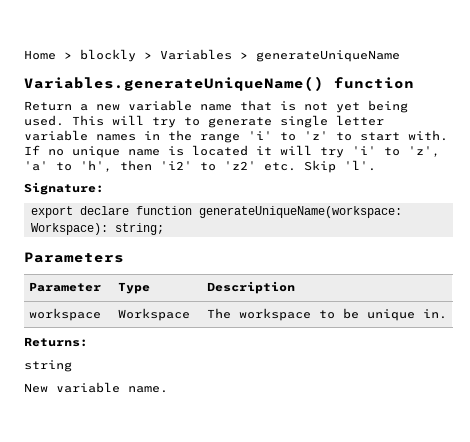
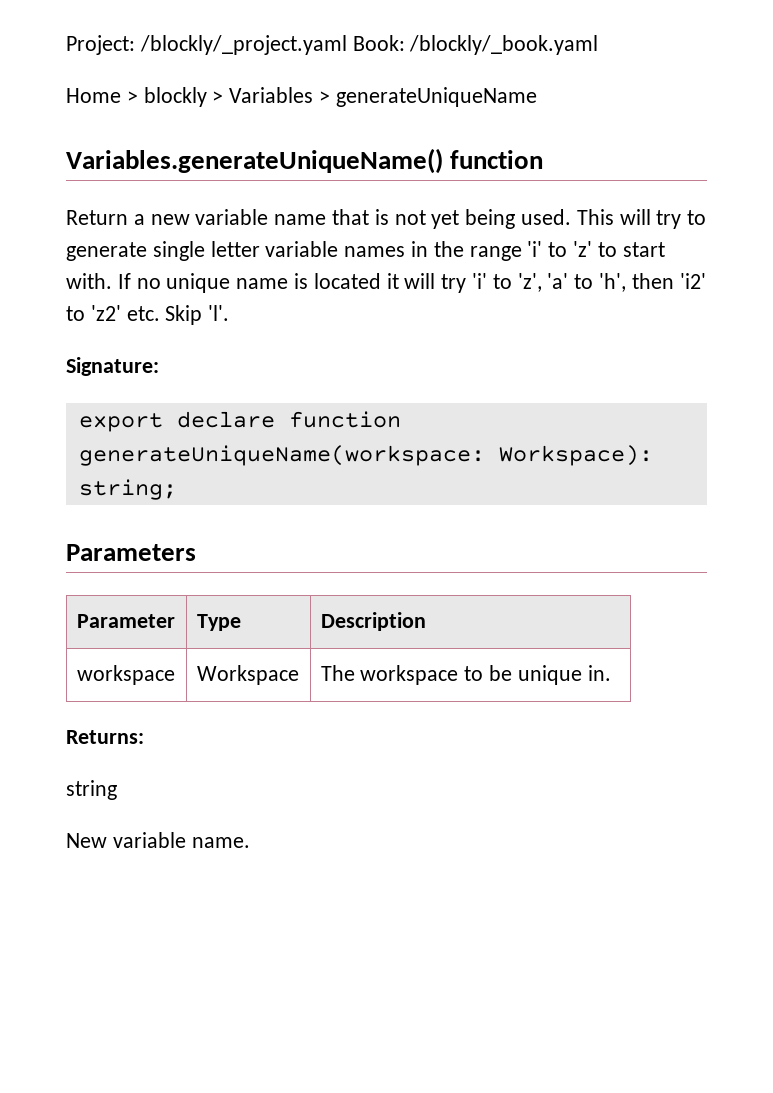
(24, 55) none -> [66,35,599,55] Project: /blockly/_project.yaml Book: /blockly/_book.yaml //

